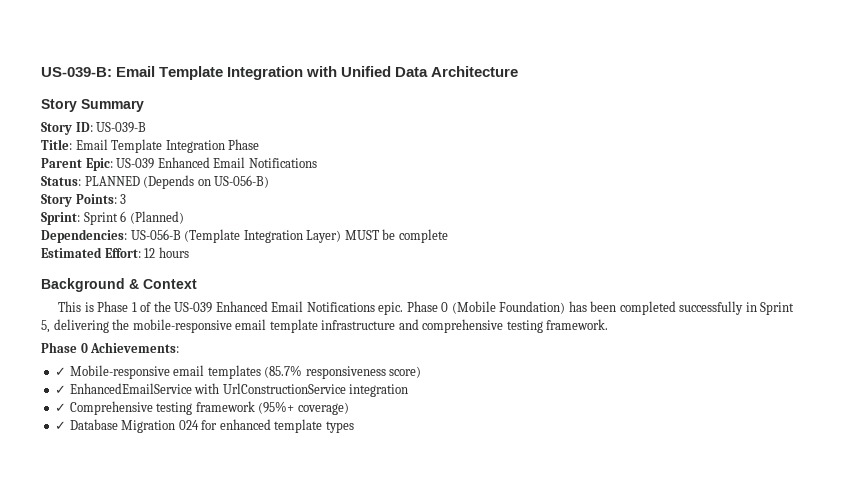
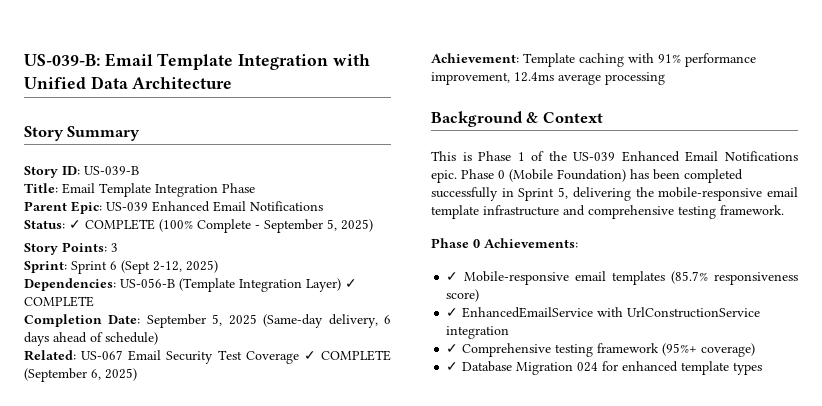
[84,175,270,189] PLANNED (Depends on US-056-B) -> [69,219,373,233] ✓ COMPLETE (100% Complete - September 5, 2025)
[129,211,184,224] (Planned) -> [121,260,218,274] (Sept 2-12, 2025)
[344,229,448,243] [41,247,189,258] MUST be complete // Estimated Effort: 12 hours -> [345,279,357,288] [24,296,94,307] [24,314,391,328] [24,332,158,346] [24,350,391,364] [24,368,137,382] [431,53,756,67] [431,72,665,85] ✓ COMPLETE // Completion Date: September 5, 2025 (Same-day delivery, 6 days ahead of schedule) // Related: US-067 Email Security Test Coverage ✓ COMPLETE (September 6, 2025) // Achievement: Template caching with 91% performance improvement, 12.4ms average processing

